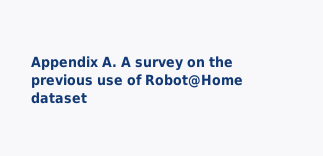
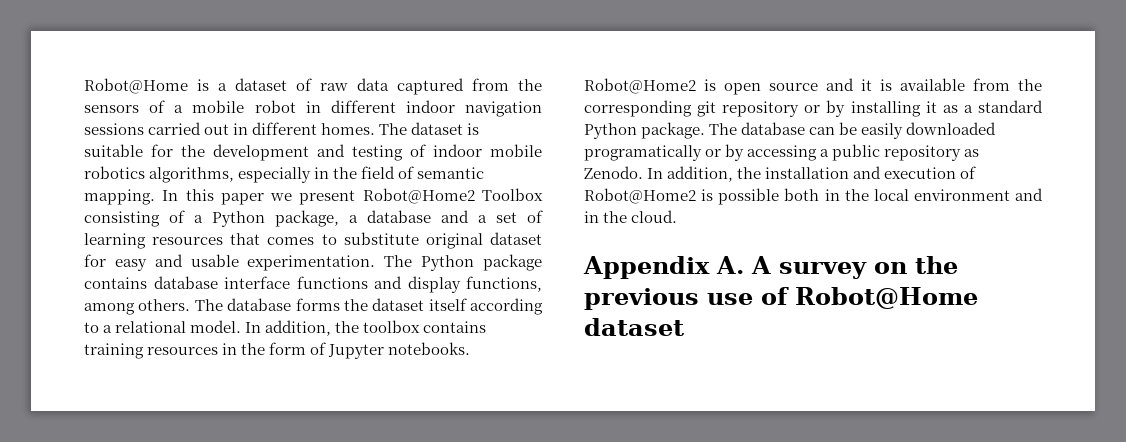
(31, 63) none -> [84,78,542,95] [84,100,542,117] [84,122,480,135] [84,144,542,161] [84,166,485,183] [84,188,543,205] [84,210,543,227] [84,232,542,249] [84,254,542,271] [84,276,542,293] [84,298,543,315] [84,320,487,336] [84,342,471,359] [584,78,1042,95] [584,100,1043,117] [584,122,997,139] [584,144,980,161] [584,166,977,182] [584,188,1043,205] [584,210,678,223] Robot@Home is a dataset of raw data captured from the sensors of a mobile robot in different indoor navigation sessions carried out in different homes. The dataset is suitable for the development and testing of indoor mobile robotics algorithms, especially in the field of semantic mapping. In this paper we present Robot@Home2 Toolbox consisting of a Python package, a database and a set of learning resources that comes to substitute original dataset for easy and usable experimentation. The Python package contains database interface functions and display functions, among others. The database forms the dataset itself according to a relational model. In addition, the toolbox contains training resources in the form of Jupyter notebooks. Robot@Home2 is open source and it is available from the corresponding git repository or by installing it as a standard Python package. The database can be easily downloaded programatically or by accessing a public repository as Zenodo. In addition, the installation and execution of Robot@Home2 is possible both in the local environment and in the cloud. //

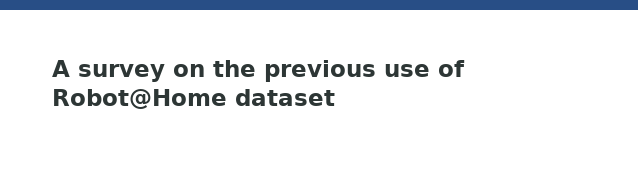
[84,78,542,95] [84,100,542,117] [84,122,480,135] [84,144,542,161] [84,166,485,183] [84,188,543,205] [84,210,543,227] [84,232,542,249] [84,254,542,271] [84,276,542,293] [84,298,543,315] [84,320,487,336] [84,342,471,359] [584,78,1042,95] [584,100,1043,117] [584,122,997,139] [584,144,980,161] [584,166,977,182] [584,188,1043,205] [584,210,678,223] [583,256,744,279] Robot@Home is a dataset of raw data captured from the sensors of a mobile robot in different indoor navigation sessions carried out in different homes. The dataset is suitable for the development and testing of indoor mobile robotics algorithms, especially in the field of semantic mapping. In this paper we present Robot@Home2 Toolbox consisting of a Python package, a database and a set of learning resources that comes to substitute original dataset for easy and usable experimentation. The Python package contains database interface functions and display functions, among others. The database forms the dataset itself according to a relational model. In addition, the toolbox contains training resources in the form of Jupyter notebooks. Robot@Home2 is open source and it is available from the corresponding git repository or by installing it as a standard Python package. The database can be easily downloaded programatically or by accessing a public repository as Zenodo. In addition, the installation and execution of Robot@Home2 is possible both in the local environment and in the cloud. // Appendix A. -> (52, 68) none

